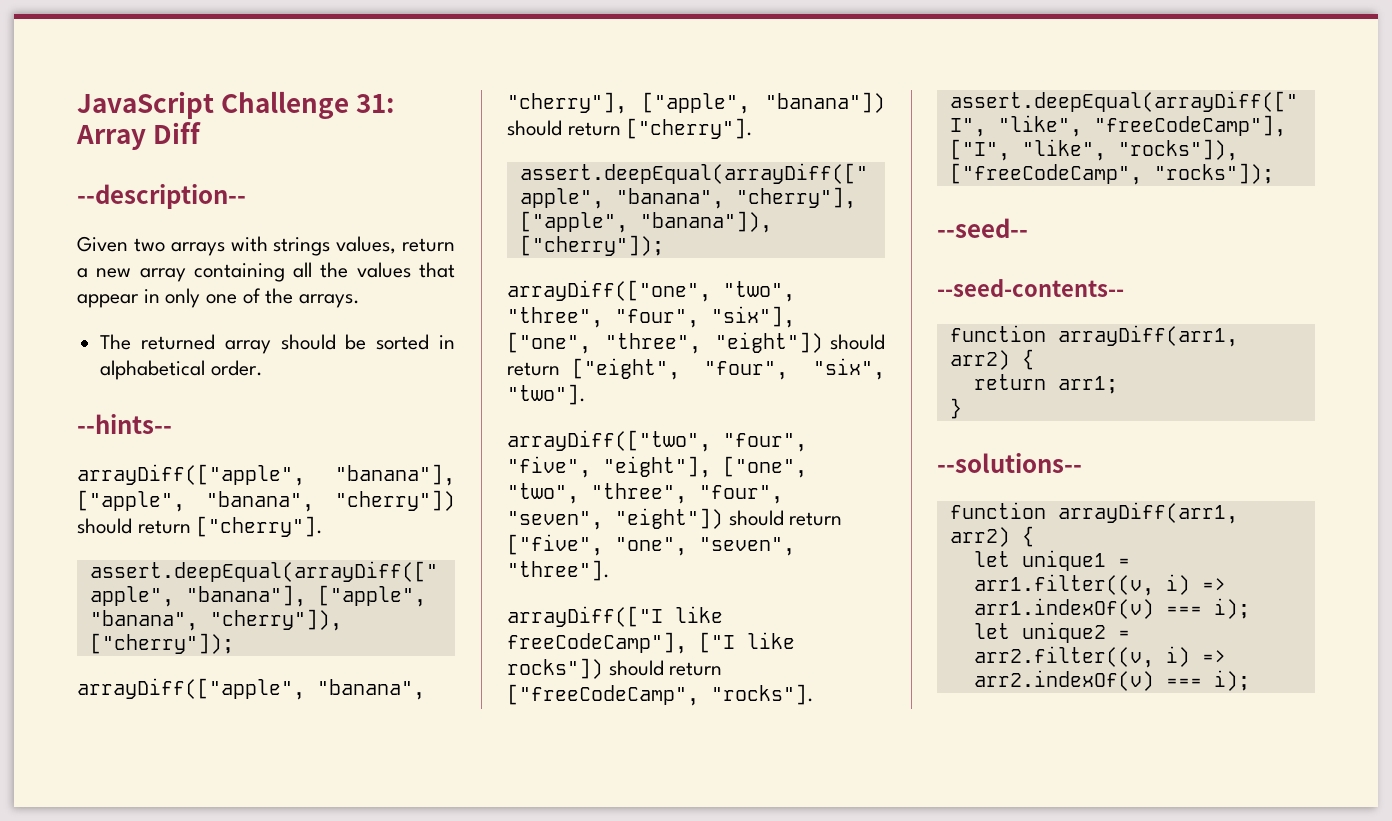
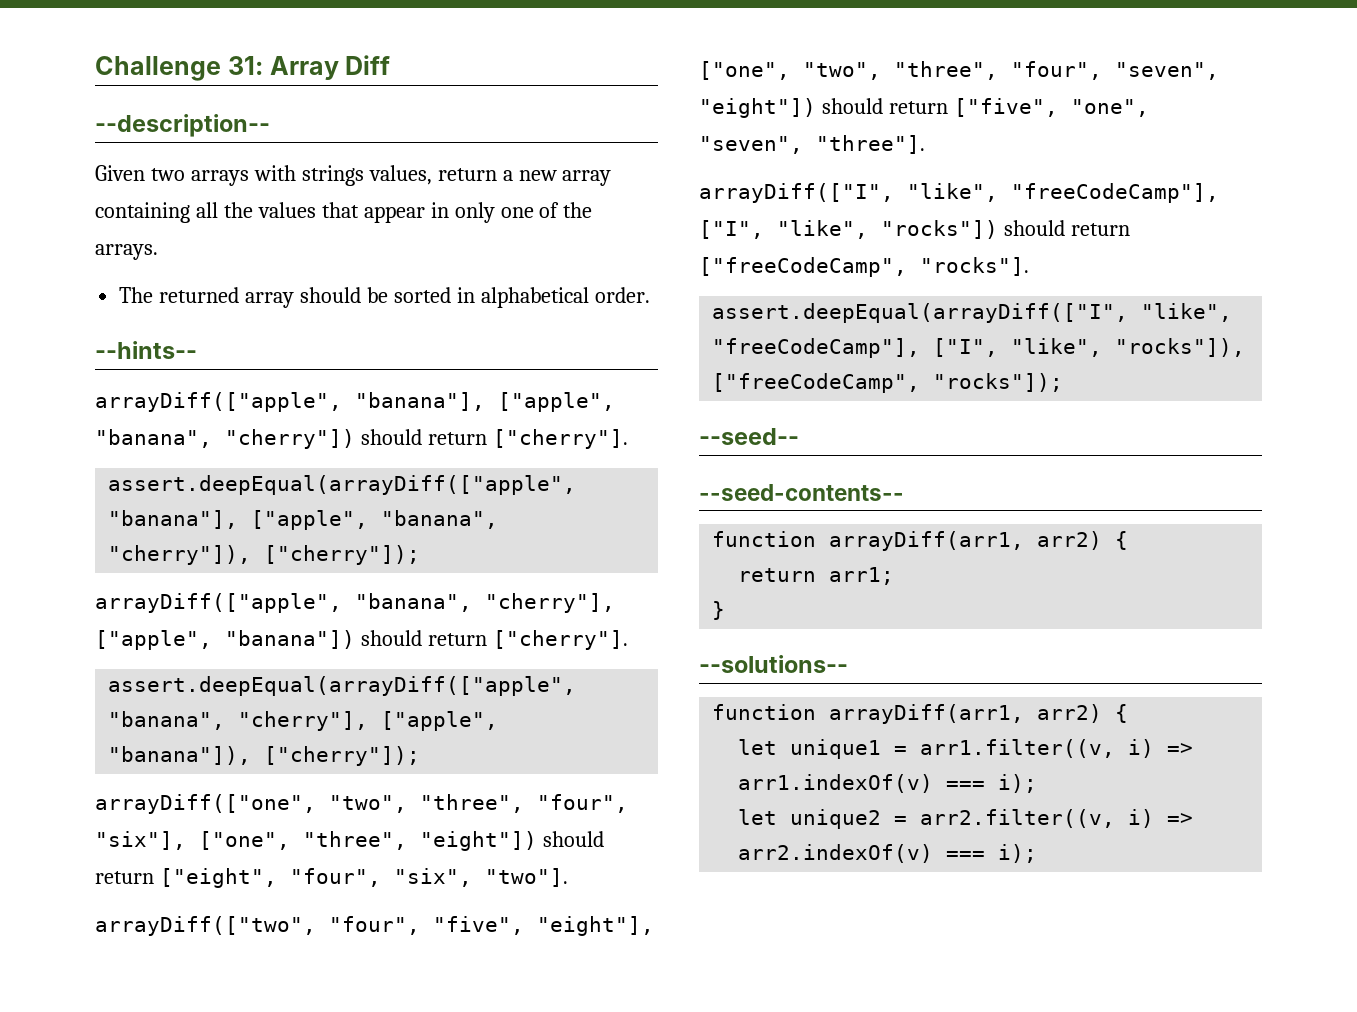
[77,91,214,119] JavaScript -> (95, 68) none
[507,606,723,627] [507,632,795,654] [507,658,603,679] arrayDiff(["I like freeCodeCamp"], ["I like rocks"]) -> [699,183,1219,203] [699,220,998,239] arrayDiff(["I", "like", "freeCodeCamp"], ["I", "like", "rocks"])

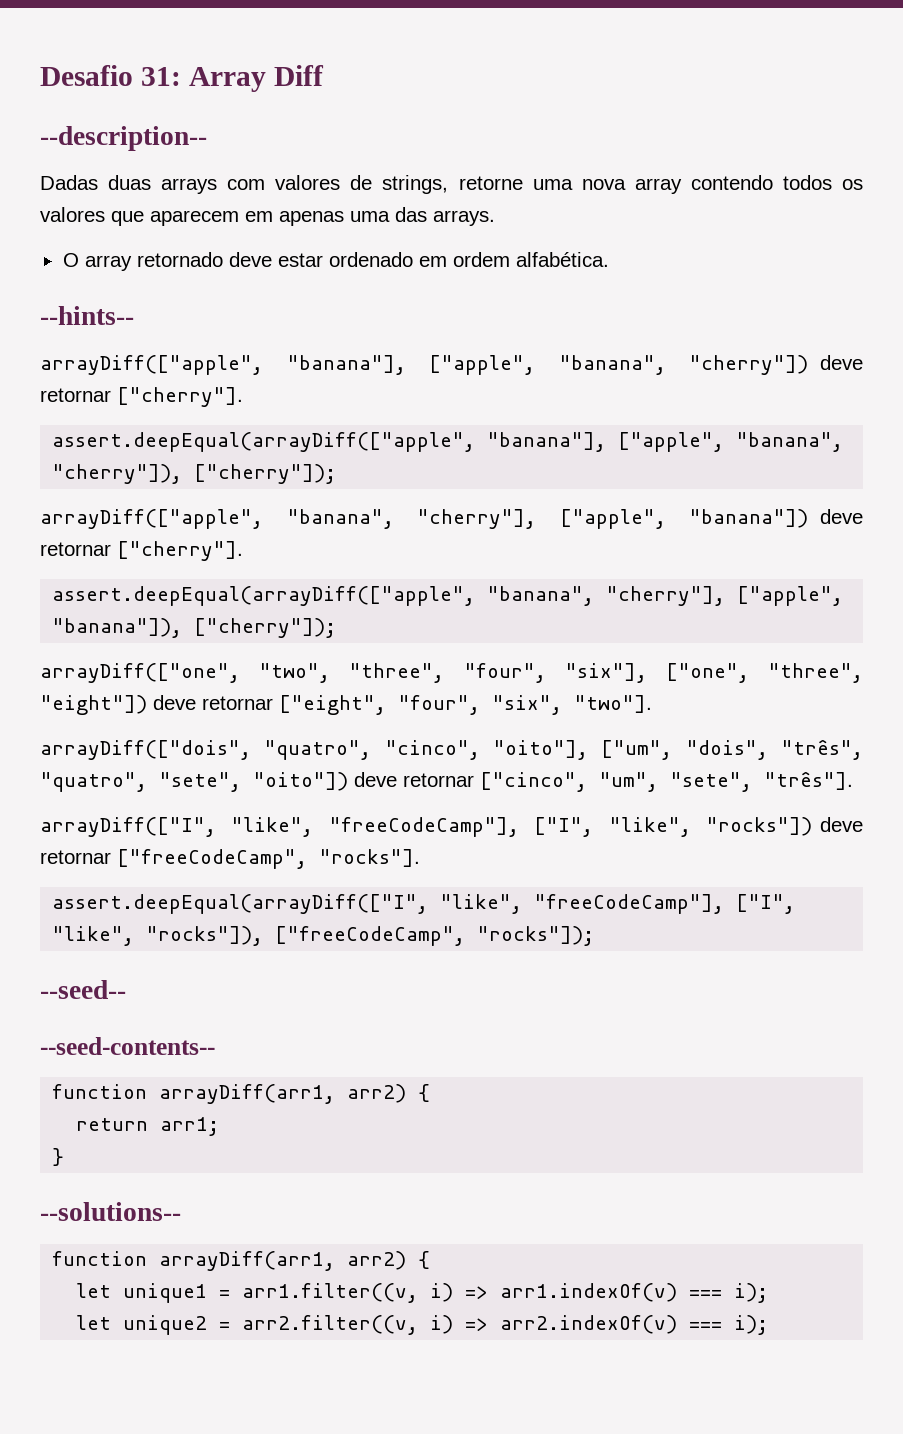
[95,56,221,81] Challenge -> [40,65,133,86] Desafio
[95,165,612,186] [95,202,593,223] [95,244,158,260] [119,287,650,308] Given two arrays with strings values, return a new array containing all the values that appear in only one of the arrays. // The returned array should be sorted in alphabetical order. -> [40,175,864,194] [40,207,495,226] [62,252,609,271] Dadas duas arrays com valores de strings, retorne uma nova array contendo todos os valores que aparecem em apenas uma das arrays. // O array retornado deve estar ordenado em ordem alfabética.
[360,429,487,445] should return -> [820,355,863,370] [40,388,111,402] deve retornar
[360,630,487,646] should return -> [820,509,863,524] [40,542,111,556] deve retornar
[542,831,604,847] [95,871,154,884] should return -> [153,695,273,710] deve retornar
[95,916,654,936] [699,61,1219,80] [699,98,1149,118] [699,135,925,154] arrayDiff(["two", "four", "five", "eight"], ["one", "two", "three", "four", "seven", "eight"]) should return ["five", "one", "seven", "three"]. -> [40,740,864,760] [40,772,853,792] arrayDiff(["dois", "quatro", "cinco", "oito"], ["um", "dois", "três", "quatro", "sete", "oito"]) deve retornar ["cinco", "um", "sete", "três"].
[1003,220,1130,236] should return -> [820,817,864,832] [40,850,111,864] deve retornar

